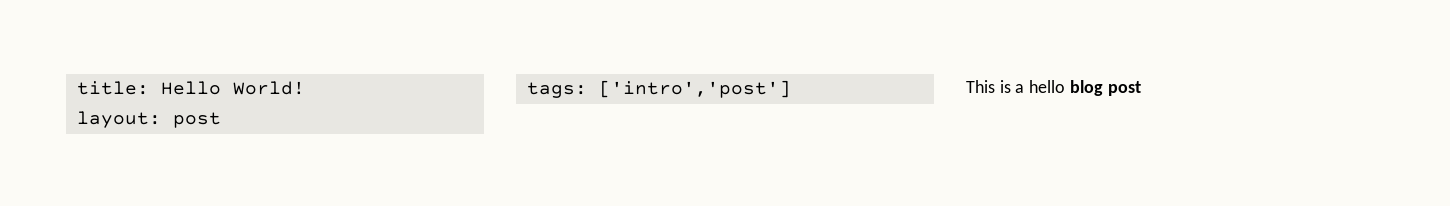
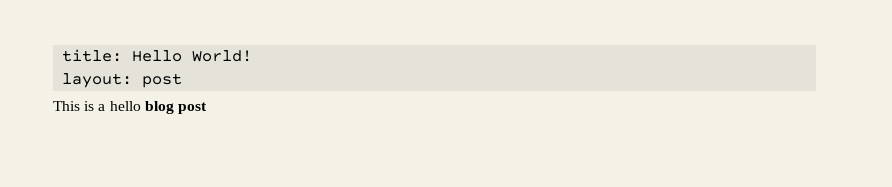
[526,80,791,98] // tags: ['intro','post'] -> (183, 80) none

